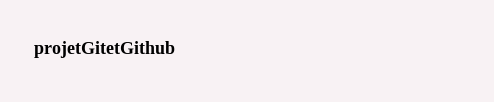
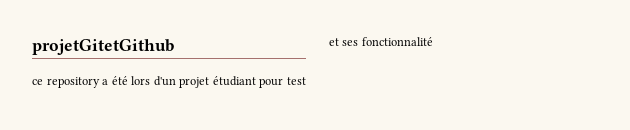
(175, 49) none -> [32,76,306,88] [329,37,433,46] // ce repository a été lors d'un projet étudiant pour test et ses fonctionnalité

